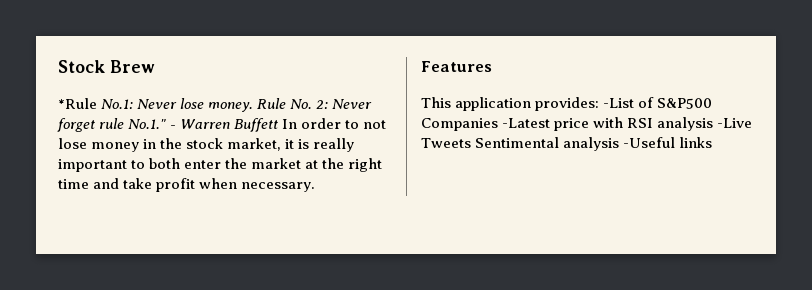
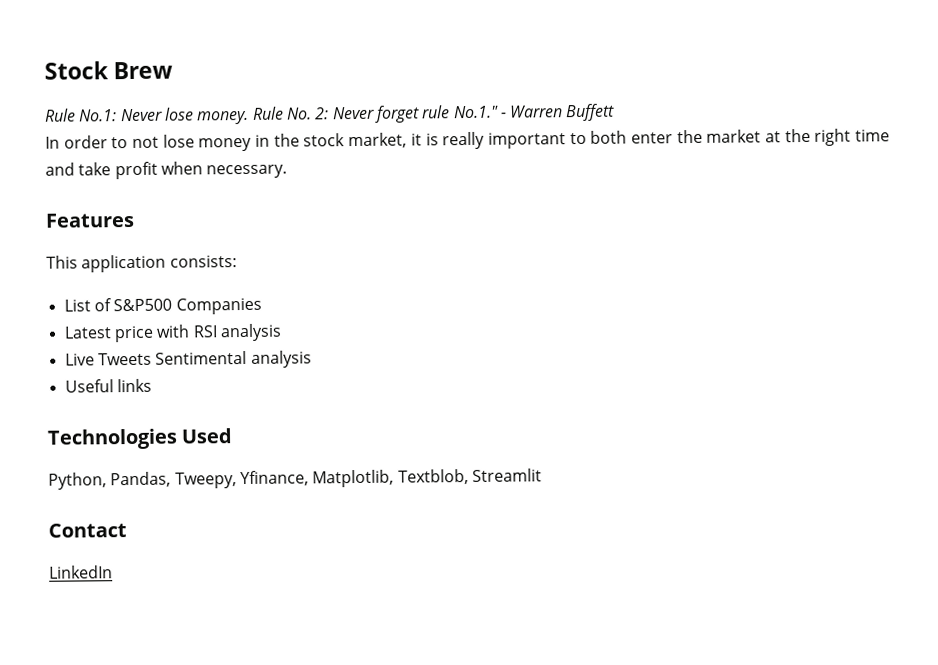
[58,98,97,109] *Rule -> [44,108,76,122] Rule
(279, 125) none -> (616, 112) //
[535,97,635,111] provides: -List -> [169,255,237,268] [63,299,91,312] consists: // List
[502,118,551,128] -Latest -> [63,326,112,339] // Latest
[717,118,753,128] -Live -> [64,353,95,366] // Live
[623,137,676,148] -Useful -> [64,379,114,393] // Useful
(713, 142) none -> [47,428,233,450] [48,468,542,490] [48,523,127,538] [49,565,113,579] // Technologies Used // Python, Pandas, Tweepy, Yfinance, Matplotlib, Textblob, Streamlit // Contact // LinkedIn

